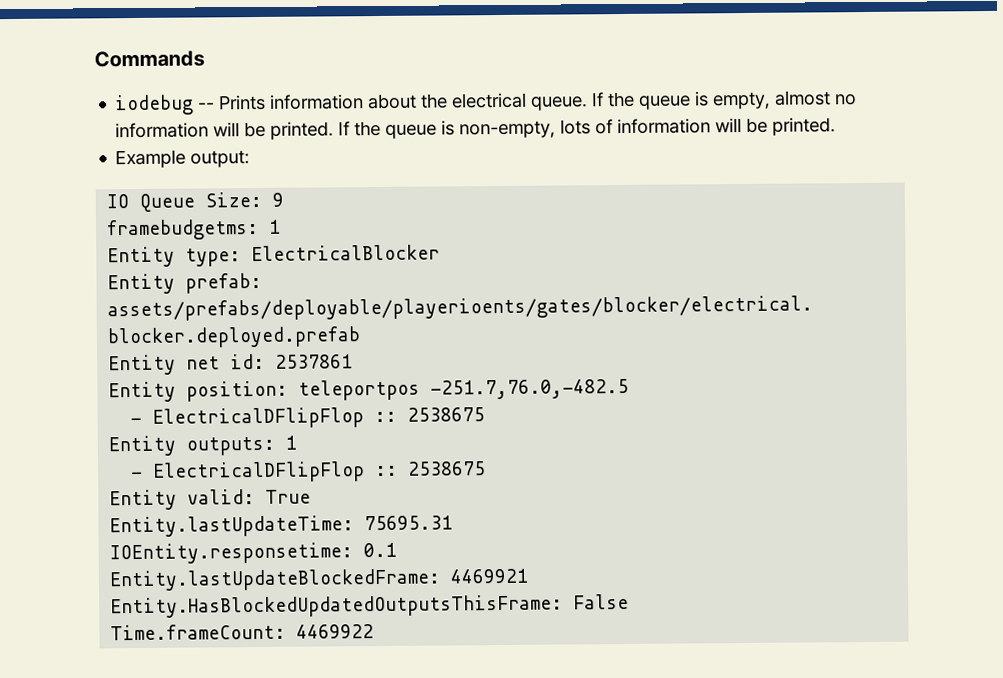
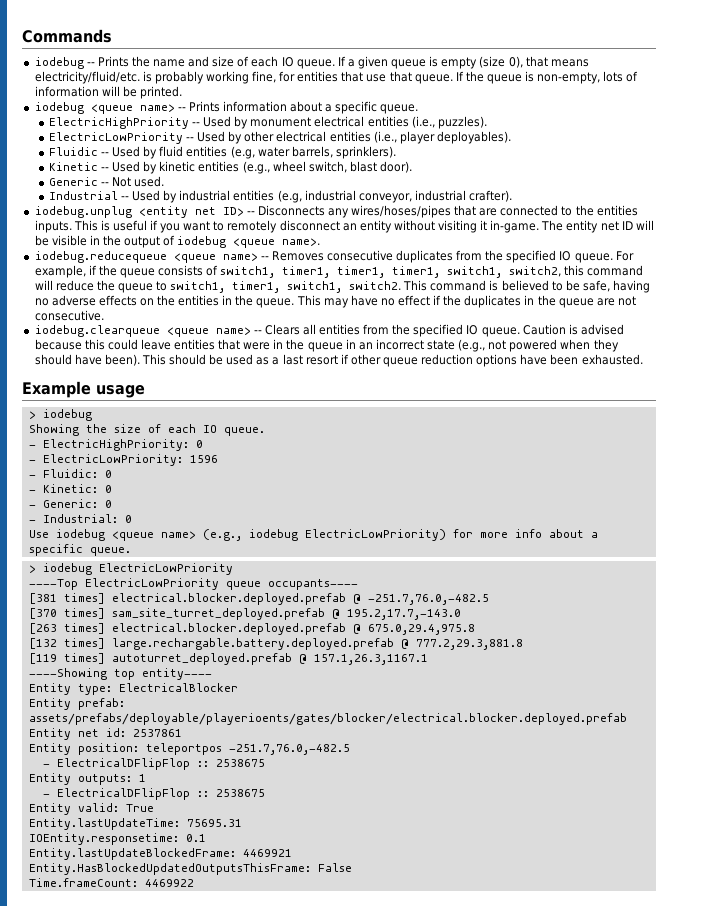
[269,90,858,111] [115,121,335,140] information about the electrical queue. If the queue is empty, almost no information will be printed. -> [131,56,589,69] [34,71,453,84] the name and size of each IO queue. If a given queue is empty (size 0), that means electricity/fluid/etc. is probably working fine, for entities that use that queue.
[115,149,251,169] [106,191,285,212] [107,218,282,241] Example output: // IO Queue Size: 9 // framebudgetms: 1 -> [34,101,419,114] [48,116,487,129] [48,131,511,144] [48,146,396,159] [48,161,413,174] [48,176,165,187] [48,190,513,203] [34,205,638,218] [34,220,654,233] [34,235,321,248] [34,250,634,263] [34,265,644,278] [34,280,651,293] [34,295,636,308] [34,310,104,321] [34,324,624,337] [34,339,619,352] [34,354,643,367] [22,381,145,398] [28,409,92,421] [28,424,265,436] [28,439,203,451] [28,454,218,466] [28,469,112,478] [28,484,112,493] [28,499,112,508] [28,514,132,523] [28,529,598,541] [28,544,131,556] [28,563,233,575] [28,578,358,590] [28,593,489,605] [28,608,461,620] [28,623,475,635] [28,638,523,650] [28,653,428,665] [28,668,212,680] iodebug <queue name> -- Prints information about a specific queue. // ElectricHighPriority -- Used by monument electrical entities (i.e., puzzles). // ElectricLowPriority -- Used by other electrical entities (i.e., player deployables). // Fluidic -- Used by fluid entities (e.g, water barrels, sprinklers). // Kinetic -- Used by kinetic entities (e.g., wheel switch, blast door). // Generic -- Not used. // Industrial -- Used by industrial entities (e.g, industrial conveyor, industrial crafter). // iodebug.unplug <entity net ID> -- Disconnects any wires/hoses/pipes that are connected to the entities inputs. This is useful if you want to remotely disconnect an entity without visiting it in-game. The entity net ID will be visible in the output of iodebug <queue name>. // iodebug.reducequeue <queue name> -- Removes consecutive duplicates from the specified IO queue. For example, if the queue consists of switch1, timer1, timer1, timer1, switch1, switch2, this command will reduce the queue to switch1, timer1, switch1, switch2. This command is believed to be safe, having no adverse effects on the entities in the queue. This may have no effect if the duplicates in the queue are not consecutive. // iodebug.clearqueue <queue name> -- Clears all entities from the specified IO queue. Caution is advised because this could leave entities that were in the queue in an incorrect state (e.g., not powered when they should have been). This should be used as a last resort if other queue reduction options have been exhausted. // Example usage // > iodebug // Showing the size of each IO queue. // - ElectricHighPriority: 0 // - ElectricLowPriority: 1596 // - Fluidic: 0 // - Kinetic: 0 // - Generic: 0 // - Industrial: 0 // Use iodebug <queue name> (e.g., iodebug ElectricLowPriority) for more info about a specific queue. // > iodebug ElectricLowPriority // ----Top ElectricLowPriority queue occupants---- // [381 times] electrical.blocker.deployed.prefab @ -251.7,76.0,-482.5 // [370 times] sam_site_turret_deployed.prefab @ 195.2,17.7,-143.0 // [263 times] electrical.blocker.deployed.prefab @ 675.0,29.4,975.8 // [132 times] large.rechargable.battery.deployed.prefab @ 777.2,29.3,881.8 // [119 times] autoturret_deployed.prefab @ 157.1,26.3,1167.1 // ----Showing top entity----

